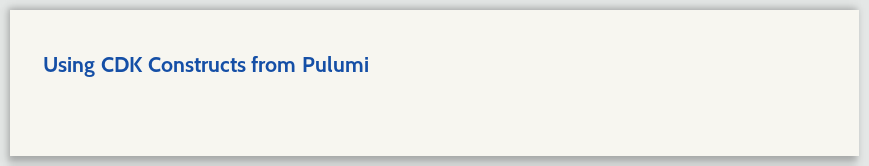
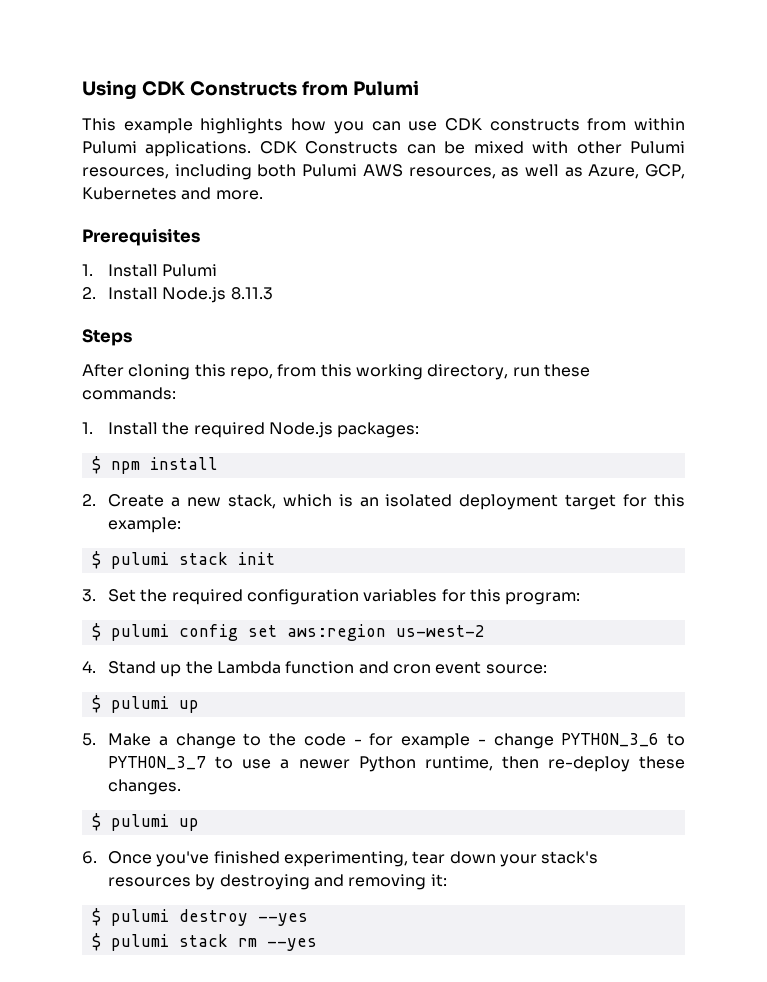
(370, 64) none -> [82,118,685,134] [82,141,686,157] [82,164,685,180] [82,187,263,200] [82,228,200,246] [82,264,218,277] [82,287,273,303] [82,329,132,346] [82,364,590,380] [82,387,176,400] [82,422,420,438] [91,456,218,474] [82,494,685,510] [108,517,182,533] [91,551,275,569] [82,589,581,605] [91,623,485,641] [82,661,547,677] [91,695,199,713] [82,733,686,749] [108,756,685,772] [108,779,182,795] [91,813,199,831] [82,851,599,867] [108,874,447,890] [91,908,308,926] [91,933,317,951] // This example highlights how you can use CDK constructs from within Pulumi applications. CDK Constructs can be mixed with other Pulumi resources, including both Pulumi AWS resources, as well as Azure, GCP, Kubernetes and more. // Prerequisites // 1. Install Pulumi // 2. Install Node.js 8.11.3 // Steps // After cloning this repo, from this working directory, run these commands: // 1. Install the required Node.js packages: // $ npm install // 2. Create a new stack, which is an isolated deployment target for this example: // $ pulumi stack init // 3. Set the required configuration variables for this program: // $ pulumi config set aws:region us-west-2 // 4. Stand up the Lambda function and cron event source: // $ pulumi up // 5. Make a change to the code - for example - change PYTHON_3_6 to PYTHON_3_7 to use a newer Python runtime, then re-deploy these changes. // $ pulumi up // 6. Once you've finished experimenting, tear down your stack's resources by destroying and removing it: // $ pulumi destroy --yes // $ pulumi stack rm --yes

